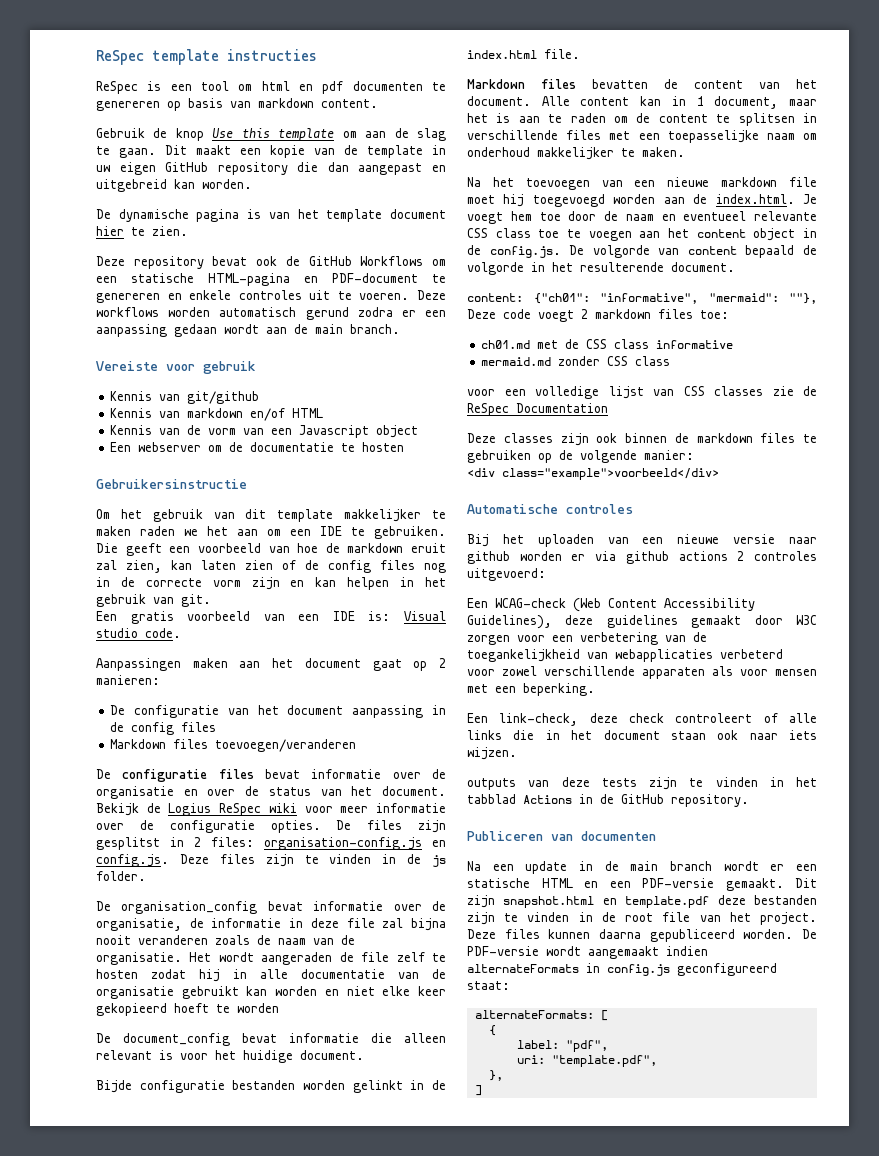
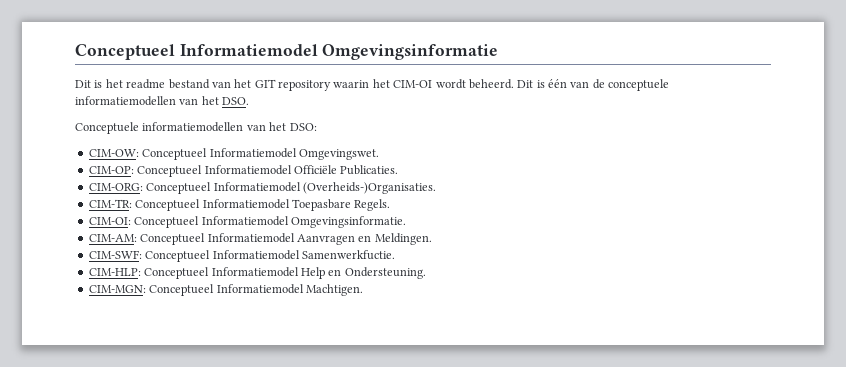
[96,49,317,65] [96,81,446,94] [96,98,378,111] [96,128,447,141] [96,145,446,158] [96,162,446,175] [96,179,252,192] [96,209,447,222] [96,226,188,236] [96,256,447,269] [96,273,446,286] [96,290,446,303] [96,307,447,320] [96,324,400,337] [96,361,256,374] [110,391,260,404] [110,408,324,421] [110,425,419,438] [110,442,405,452] [96,479,247,489] [96,509,446,522] [96,526,446,539] [96,543,446,556] [96,560,446,573] [96,577,446,590] [96,594,211,607] [96,611,446,624] [96,628,181,638] [96,658,447,671] [96,675,160,685] [110,705,446,718] [110,722,217,735] [110,739,357,752] [96,769,446,782] [96,786,447,799] [96,803,447,816] [96,820,446,833] [96,837,446,850] [96,854,446,867] [96,871,146,881] [96,901,446,914] [96,918,446,931] [96,935,355,945] [96,952,446,965] [96,969,446,982] [96,986,447,999] [96,1003,279,1016] [96,1033,446,1046] [96,1050,364,1063] [96,1080,446,1093] [467,49,580,59] [467,79,817,89] [467,96,817,109] [467,113,817,126] [467,130,817,143] [467,147,685,160] [467,177,817,190] [467,194,817,207] [467,211,817,224] [467,228,817,241] [467,245,817,258] [467,262,735,275] [467,293,817,304] [467,309,729,322] [481,339,734,349] [481,356,671,366] [467,386,817,399] [467,403,608,416] [467,433,817,446] [467,450,694,463] [467,468,719,480] [467,504,633,514] [467,534,817,547] [467,551,817,564] [467,568,546,581] [467,598,755,612] [467,615,817,629] [467,632,707,645] [467,649,783,662] [467,666,817,679] [467,683,595,696] [467,713,817,726] [467,730,817,740] [467,747,517,760] [467,777,817,790] [467,794,749,807] [467,831,656,841] [467,861,817,874] [467,878,817,891] [467,895,817,908] [467,912,817,925] [467,929,817,942] [467,946,708,959] [467,963,777,976] [467,981,510,990] [474,1010,608,1021] [488,1025,496,1036] [516,1040,608,1052] [516,1055,657,1067] [488,1070,503,1081] [474,1085,482,1096] ReSpec template instructies // ReSpec is een tool om html en pdf documenten te genereren op basis van markdown content. // Gebruik de knop Use this template om aan de slag te gaan. Dit maakt een kopie van de template in uw eigen GitHub repository die dan aangepast en uitgebreid kan worden. // De dynamische pagina is van het template document hier te zien. // Deze repository bevat ook de GitHub Workflows om een statische HTML-pagina en PDF-document te genereren en enkele controles uit te voeren. Deze workflows worden automatisch gerund zodra er een aanpassing gedaan wordt aan de main branch. // Vereiste voor gebruik // Kennis van git/github // Kennis van markdown en/of HTML // Kennis van de vorm van een Javascript object // Een webserver om de documentatie te hosten // Gebruikersinstructie // Om het gebruik van dit template makkelijker te maken raden we het aan om een IDE te gebruiken. Die geeft een voorbeeld van hoe de markdown eruit zal zien, kan laten zien of de config files nog in de correcte vorm zijn en kan helpen in het gebruik van git. // Een gratis voorbeeld van een IDE is: Visual studio code. // Aanpassingen maken aan het document gaat op 2 manieren: // De configuratie van het document aanpassing in de config files // Markdown files toevoegen/veranderen // De configuratie files bevat informatie over de organisatie en over de status van het document. Bekijk de Logius ReSpec wiki voor meer informatie over de configuratie opties. De files zijn gesplitst in 2 files: organisation-config.js en config.js. Deze files zijn te vinden in de js folder. // De organisation_config bevat informatie over de organisatie, de informatie in deze file zal bijna nooit veranderen zoals de naam van de organisatie. Het wordt aangeraden de file zelf te hosten zodat hij in alle documentatie van de organisatie gebruikt kan worden en niet elke keer gekopieerd hoeft te worden // De document_config bevat informatie die alleen relevant is voor het huidige document. // Bijde configuratie bestanden worden gelinkt in de index.html file. // Markdown files bevatten de content van het document. Alle content kan in 1 document, maar het is aan te raden om de content te splitsen in verschillende files met een toepasselijke naam om onderhoud makkelijker te maken. // Na het toevoegen van een nieuwe markdown file moet hij toegevoegd worden aan de index.html. Je voegt hem toe door de naam en eventueel relevante CSS class toe te voegen aan het content object in de config.js. De volgorde van content bepaald de volgorde in het resulterende document. // content: {"ch01": "informative", "mermaid": ""}, Deze code voegt 2 markdown files toe: // ch01.md met de CSS class informative // mermaid.md zonder CSS class // voor een volledige lijst van CSS classes zie de ReSpec Documentation // Deze classes zijn ook binnen de markdown files te gebruiken op de volgende manier: // <div class="example">voorbeeld</div> // Automatische controles // Bij het uploaden van een nieuwe versie naar github worden er via github actions 2 controles uitgevoerd: // Een WCAG-check (Web Content Accessibility Guidelines), deze guidelines gemaakt door W3C zorgen voor een verbetering van de toegankelijkheid van webapplicaties verbeterd voor zowel verschillende apparaten als voor mensen met een beperking. // Een link-check, deze check controleert of alle links die in het document staan ook naar iets wijzen. // outputs van deze tests zijn te vinden in het tabblad Actions in de GitHub repository. // Publiceren van documenten // Na een update in de main branch wordt er een statische HTML en een PDF-versie gemaakt. Dit zijn snapshot.html en template.pdf deze bestanden zijn te vinden in de root file van het project. Deze files kunnen daarna gepubliceerd worden. De PDF-versie wordt aangemaakt indien alternateFormats in config.js geconfigureerd staat: // alternateFormats: [ // { // label: "pdf", // uri: "template.pdf", // }, // ] -> [75,44,499,60] [75,79,670,91] [75,96,250,106] [75,122,317,134] [88,148,379,160] [88,165,399,177] [88,182,436,194] [88,199,391,211] [88,216,406,228] [88,233,432,245] [88,250,395,262] [88,267,426,279] [88,284,363,296] Conceptueel Informatiemodel Omgevingsinformatie // Dit is het readme bestand van het GIT repository waarin het CIM-OI wordt beheerd. Dit is één van de conceptuele informatiemodellen van het DSO. // Conceptuele informatiemodellen van het DSO: // CIM-OW: Conceptueel Informatiemodel Omgevingswet. // CIM-OP: Conceptueel Informatiemodel Officiële Publicaties. // CIM-ORG: Conceptueel Informatiemodel (Overheids-)Organisaties. // CIM-TR: Conceptueel Informatiemodel Toepasbare Regels. // CIM-OI: Conceptueel Informatiemodel Omgevingsinformatie. // CIM-AM: Conceptueel Informatiemodel Aanvragen en Meldingen. // CIM-SWF: Conceptueel Informatiemodel Samenwerkfuctie. // CIM-HLP: Conceptueel Informatiemodel Help en Ondersteuning. // CIM-MGN: Conceptueel Informatiemodel Machtigen.

